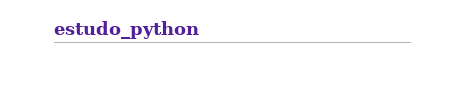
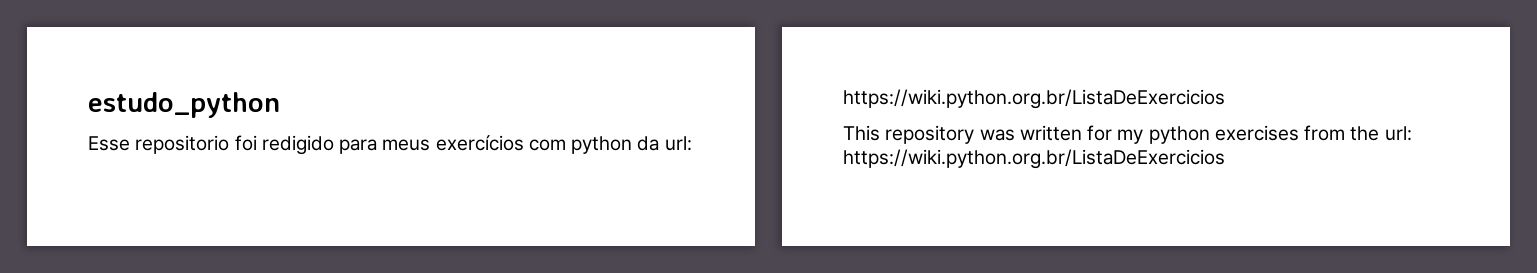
(199, 30) none -> [88,135,692,155] [843,89,1225,109] [843,125,1412,144] [843,149,1225,169] // Esse repositorio foi redigido para meus exercícios com python da url: https://wiki.python.org.br/ListaDeExercicios // This repository was written for my python exercises from the url: https://wiki.python.org.br/ListaDeExercicios

